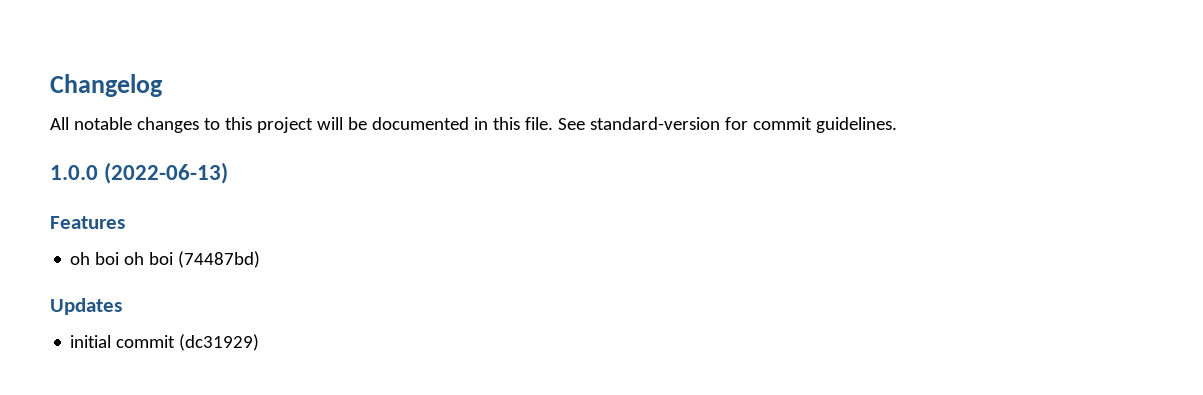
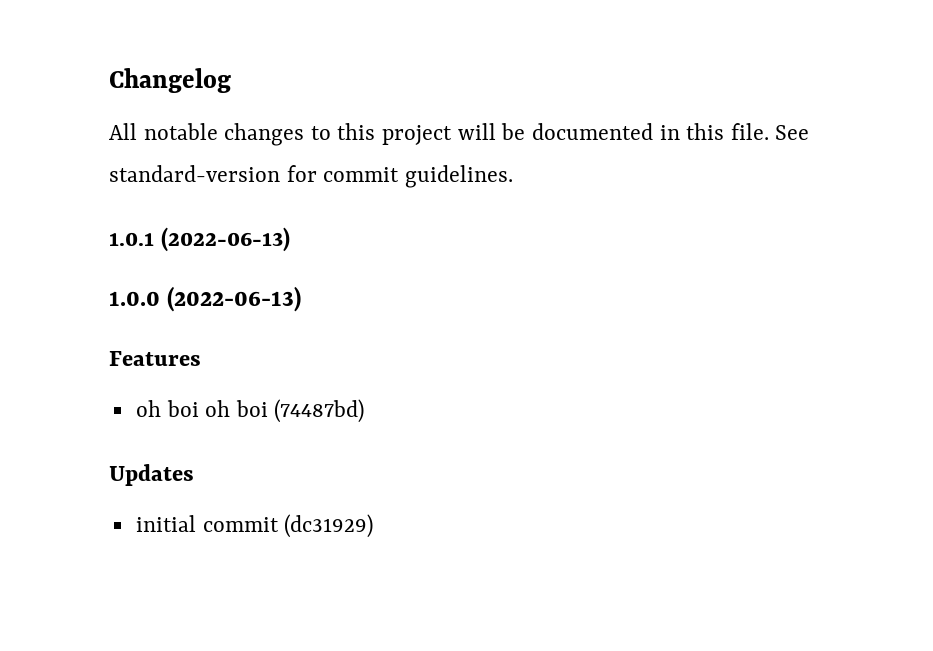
(897, 125) none -> [109,227,290,252] // 1.0.1 (2022-06-13)

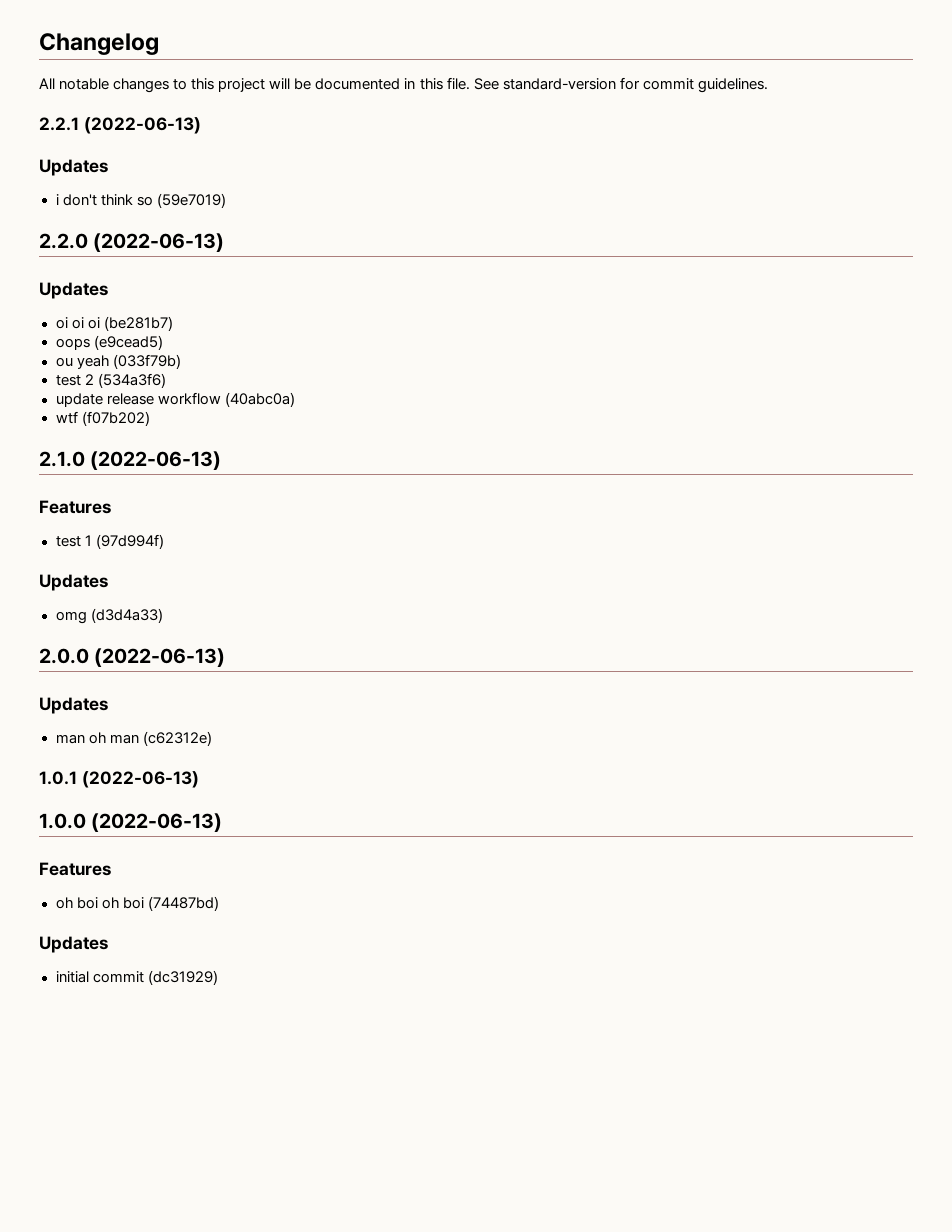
(513, 176) none -> [39,117,201,134] [39,159,108,176] [55,193,226,208] [39,233,225,252] [39,282,108,299] [55,316,173,331] [55,335,163,350] [55,354,181,369] [55,373,166,388] [55,392,295,407] [55,411,150,426] [39,451,222,470] [39,500,111,514] [55,534,164,549] [39,574,108,591] [55,608,163,624] [39,648,226,667] [39,697,108,714] [55,731,212,746] // 2.2.1 (2022-06-13) // Updates // i don't think so (59e7019) // 2.2.0 (2022-06-13) // Updates // oi oi oi (be281b7) // oops (e9cead5) // ou yeah (033f79b) // test 2 (534a3f6) // update release workflow (40abc0a) // wtf (f07b202) // 2.1.0 (2022-06-13) // Features // test 1 (97d994f) // Updates // omg (d3d4a33) // 2.0.0 (2022-06-13) // Updates // man oh man (c62312e)

